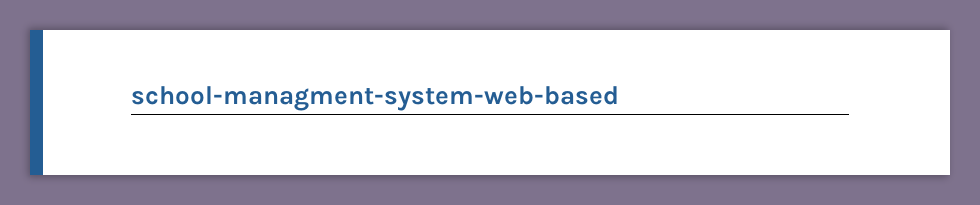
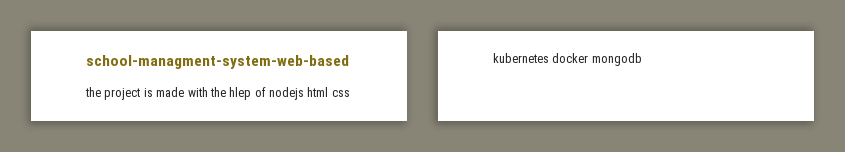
(619, 98) none -> [85,87,350,100] [493,53,642,66] // the project is made with the hlep of nodejs html css kubernetes docker mongodb

